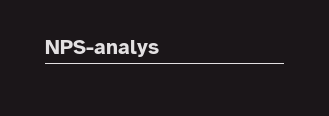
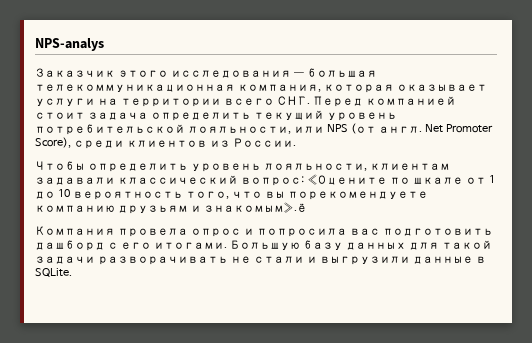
(159, 48) none -> [35,68,377,78] [35,84,487,93] [35,96,456,107] [35,110,397,121] [35,123,493,135] [35,137,296,149] [35,161,450,172] [35,174,495,186] [35,189,428,200] [35,202,307,214] [35,226,493,237] [35,240,492,251] [35,256,486,265] [35,268,72,277] // Заказчик этого исследования — большая телекоммуникационная компания, которая оказывает услуги на территории всего СНГ. Перед компанией стоит задача определить текущий уровень потребительской лояльности, или NPS (от англ. Net Promoter Score), среди клиентов из России. // Чтобы определить уровень лояльности, клиентам задавали классический вопрос: «Оцените по шкале от 1 до 10 вероятность того, что вы порекомендуете компанию друзьям и знакомым».ё // Компания провела опрос и попросила вас подготовить дашборд с его итогами. Большую базу данных для такой задачи разворачивать не стали и выгрузили данные в SQLite.

